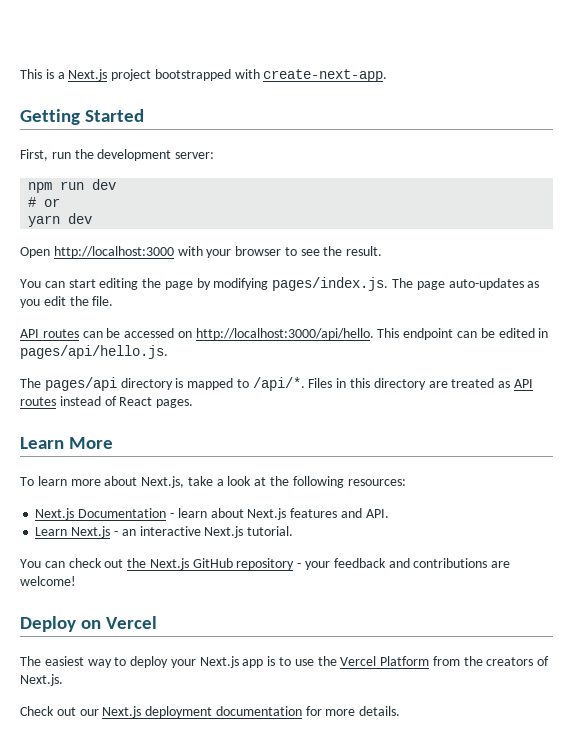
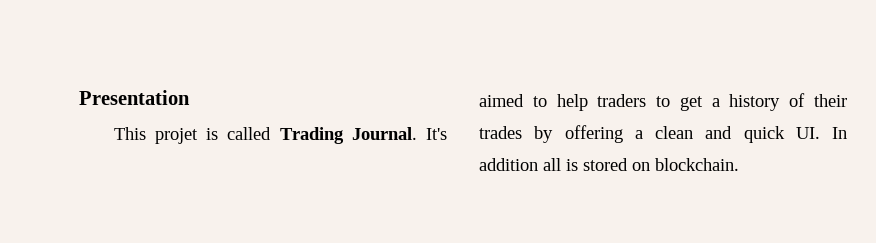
[20,69,388,82] [20,109,145,125] [20,149,215,161] [28,179,117,193] [28,197,61,207] [28,213,93,227] [20,246,383,258] [20,277,540,291] [20,296,114,308] [20,328,549,340] [20,345,168,359] [20,377,533,391] [20,396,194,408] [20,437,114,449] [20,476,406,488] [35,508,389,520] [35,526,294,538] [20,558,511,570] [20,576,76,586] [20,616,158,632] [20,656,550,668] [20,674,63,686] [20,706,401,718] This is a Next.js project bootstrapped with create-next-app. // Getting Started // First, run the development server: // npm run dev // # or // yarn dev // Open http://localhost:3000 with your browser to see the result. // You can start editing the page by modifying pages/index.js. The page auto-updates as you edit the file. // API routes can be accessed on http://localhost:3000/api/hello. This endpoint can be edited in pages/api/hello.js. // The pages/api directory is mapped to /api/*. Files in this directory are treated as API routes instead of React pages. // Learn More // To learn more about Next.js, take a look at the following resources: // Next.js Documentation - learn about Next.js features and API. // Learn Next.js - an interactive Next.js tutorial. // You can check out the Next.js GitHub repository - your feedback and contributions are welcome! // Deploy on Vercel // The easiest way to deploy your Next.js app is to use the Vercel Platform from the creators of Next.js. // Check out our Next.js deployment documentation for more details. -> [79,90,190,105] [113,127,447,144] [479,93,847,111] [479,125,847,143] [479,158,739,171] Presentation // This projet is called Trading Journal. It's aimed to help traders to get a history of their trades by offering a clean and quick UI. In addition all is stored on blockchain.

